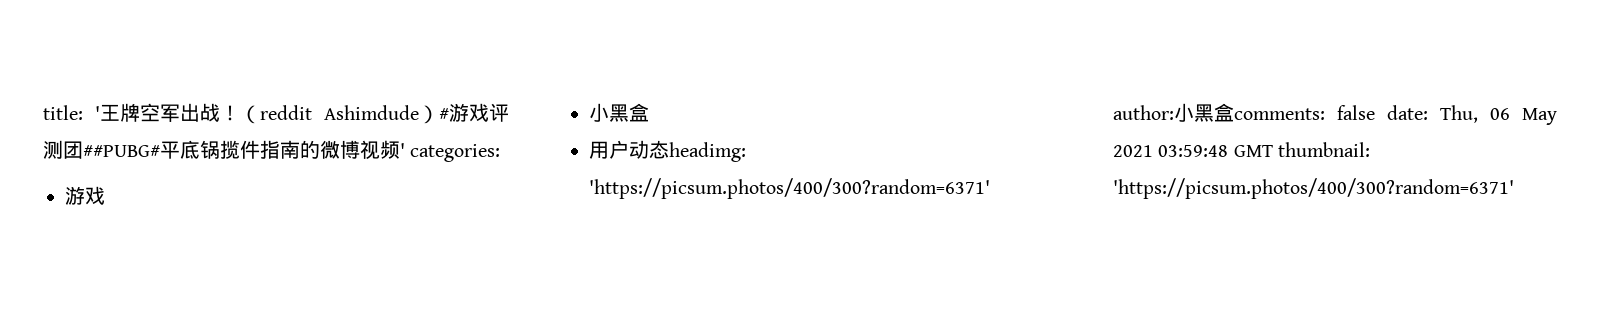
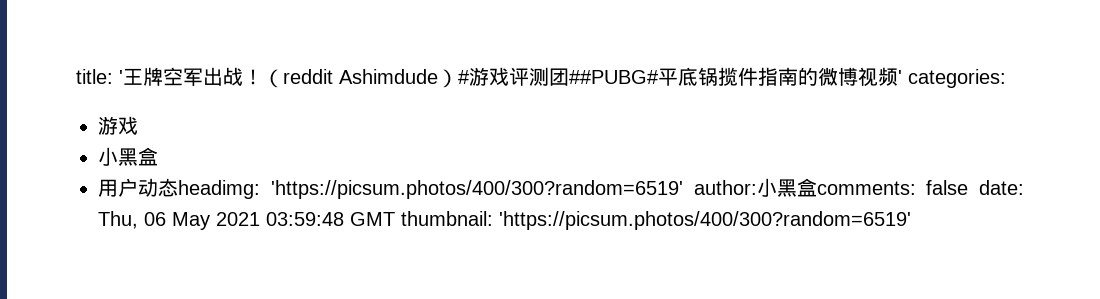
[589,178,990,199] 'https://picsum.photos/400/300?random=6371' -> [270,180,683,199] 'https://picsum.photos/400/300?random=6519'
[1113,178,1514,199] 'https://picsum.photos/400/300?random=6371' -> [499,211,911,230] 'https://picsum.photos/400/300?random=6519'

